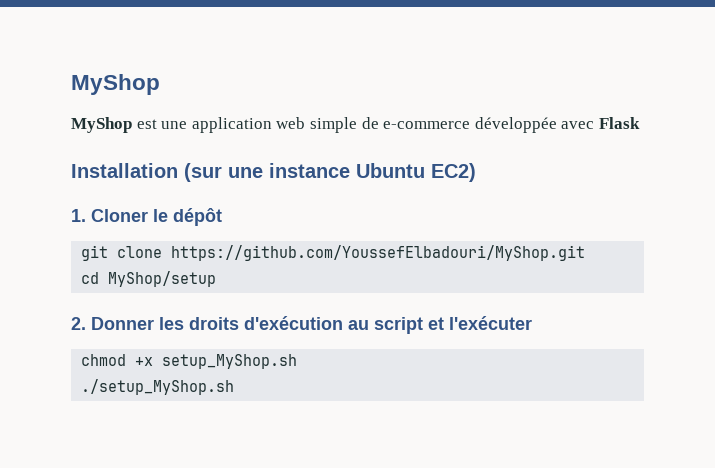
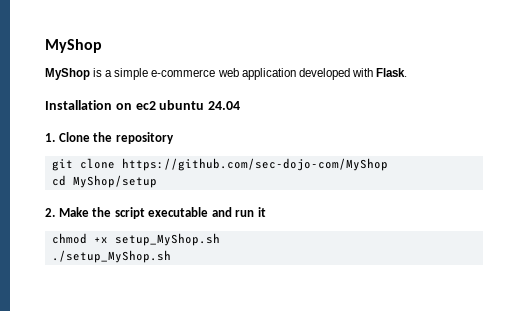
[136,117,640,133] [71,163,476,182] [71,208,222,226] est une application web simple de e-commerce développée avec Flask // Installation (sur une instance Ubuntu EC2) // 1. Cloner le dépôt -> [93,68,407,80] [45,100,241,110] [45,132,174,144] is a simple e-commerce web application developed with Flask. // Installation on ec2 ubuntu 24.04 // 1. Clone the repository
[171,245,586,261] https://github.com/YoussefElbadouri/MyShop.git -> [121,158,388,171] https://github.com/sec-dojo-com/MyShop
[91,316,532,334] Donner les droits d'exécution au script et l'exécuter -> [58,207,266,219] Make the script executable and run it

